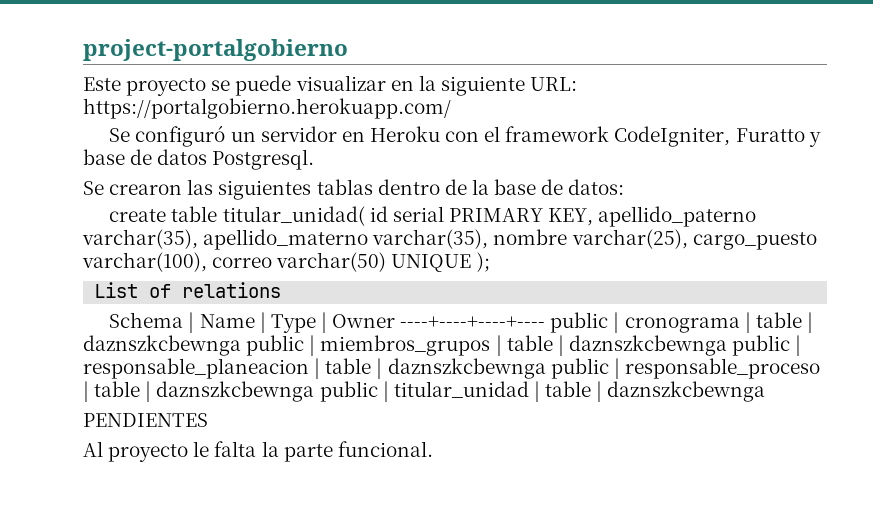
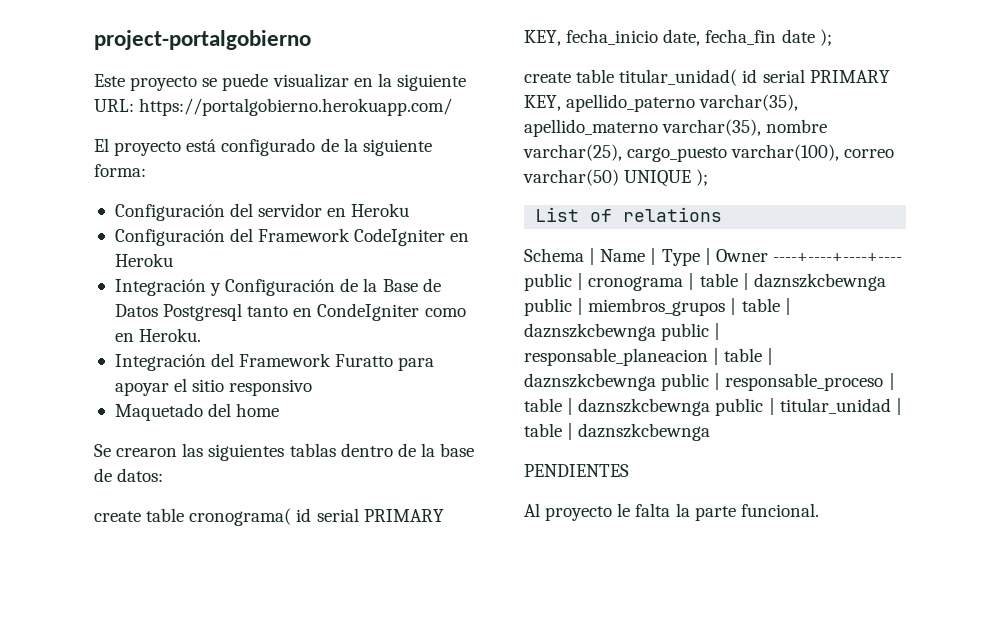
[109,125,821,147] [83,149,315,170] Se configuró un servidor en Heroku con el framework CodeIgniter, Furatto y base de datos Postgresql. -> [94,138,432,156] [94,164,146,177] [114,203,410,221] [114,228,470,246] [114,253,173,267] [114,278,441,296] [114,303,466,321] [114,328,202,342] [114,353,435,371] [114,378,313,396] [114,403,280,421] El proyecto está configurado de la siguiente forma: // Configuración del servidor en Heroku // Configuración del Framework CodeIgniter en Heroku // Integración y Configuración de la Base de Datos Postgresql tanto en CondeIgniter como en Heroku. // Integración del Framework Furatto para apoyar el sitio responsivo // Maquetado del home
(625, 187) none -> [94,508,444,526] [524,29,832,46] // create table cronograma( id serial PRIMARY KEY, fecha_inicio date, fecha_fin date );

